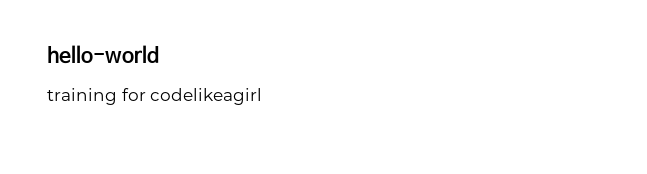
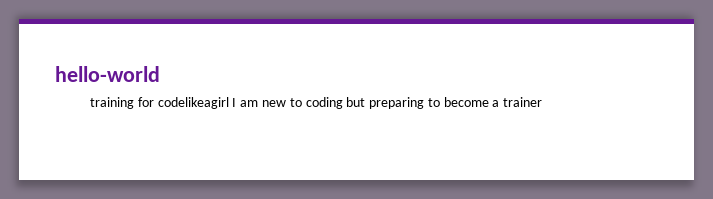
(263, 96) none -> [232,97,543,109] I am new to coding but preparing to become a trainer

